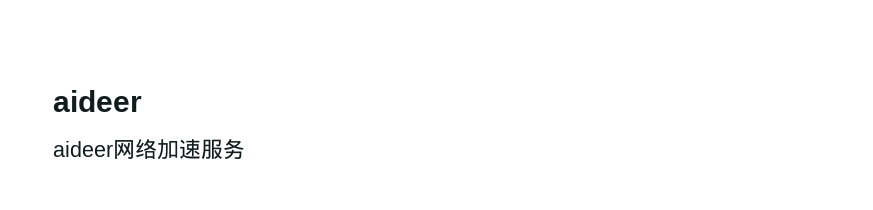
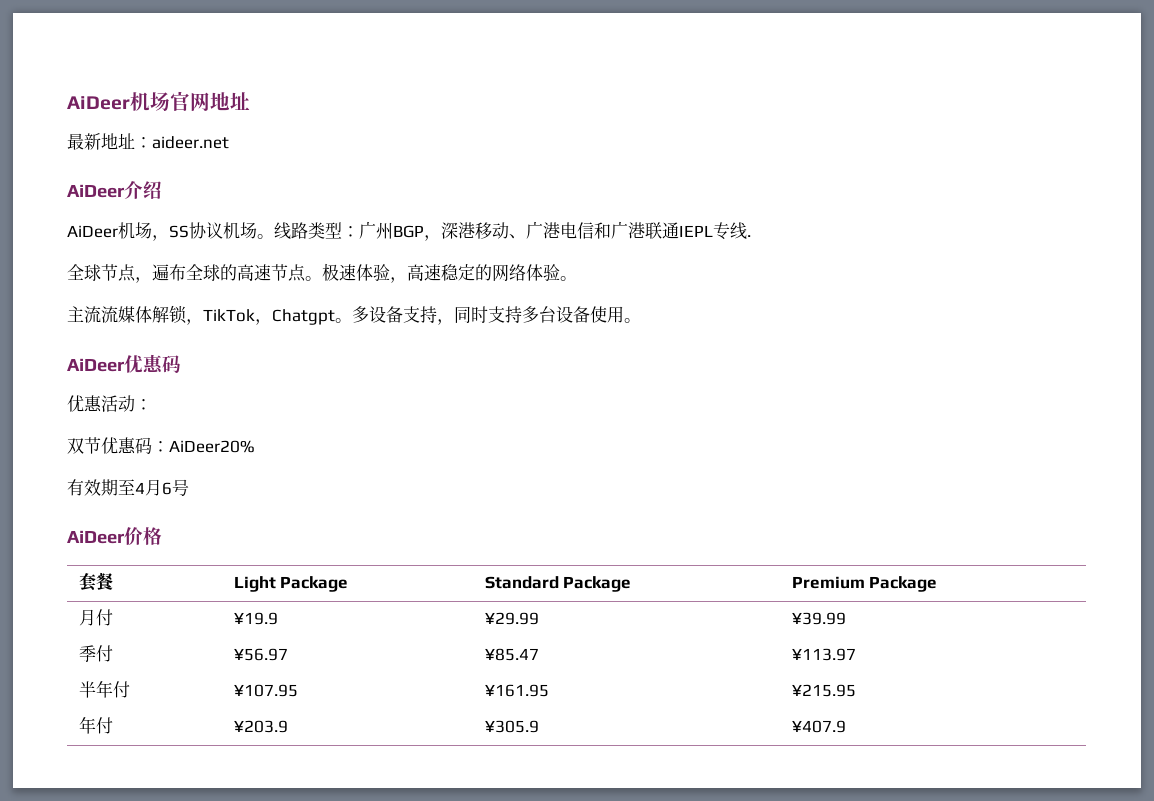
[53,90,142,112] [53,139,245,160] aideer // aideer网络加速服务 -> [67,91,250,111] [67,133,229,150] [67,181,162,199] [67,221,751,241] [67,263,577,283] [67,305,641,325] [67,354,181,374] [67,395,152,412] [67,437,255,454] [67,479,189,496] [67,527,162,545] [78,572,113,591] [233,576,349,592] [484,576,632,592] [791,576,938,592] [78,609,113,626] [233,612,278,625] [484,612,539,625] [791,612,846,625] [78,645,113,662] [233,648,288,661] [484,648,539,661] [791,648,856,661] [78,680,130,698] [233,684,298,697] [484,684,549,697] [791,684,856,697] [78,716,113,734] [233,720,288,733] [484,720,539,733] [791,720,846,733] AiDeer机场官网地址 // 最新地址：aideer.net // AiDeer介绍 // AiDeer机场，SS协议机场。线路类型：广州BGP，深港移动、广港电信和广港联通IEPL专线. // 全球节点，遍布全球的高速节点。极速体验，高速稳定的网络体验。 // 主流流媒体解锁，TikTok，Chatgpt。多设备支持，同时支持多台设备使用。 // AiDeer优惠码 // 优惠活动： // 双节优惠码：AiDeer20% // 有效期至4月6号 // AiDeer价格 // 套餐 | Light Package | Standard Package | Premium Package // 月付 | ¥19.9 | ¥29.99 | ¥39.99 // 季付 | ¥56.97 | ¥85.47 | ¥113.97 // 半年付 | ¥107.95 | ¥161.95 | ¥215.95 // 年付 | ¥203.9 | ¥305.9 | ¥407.9

